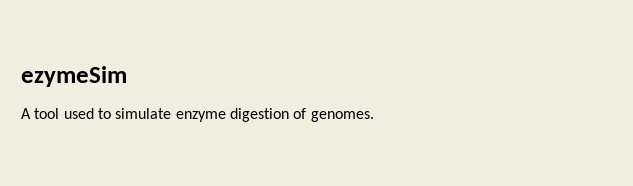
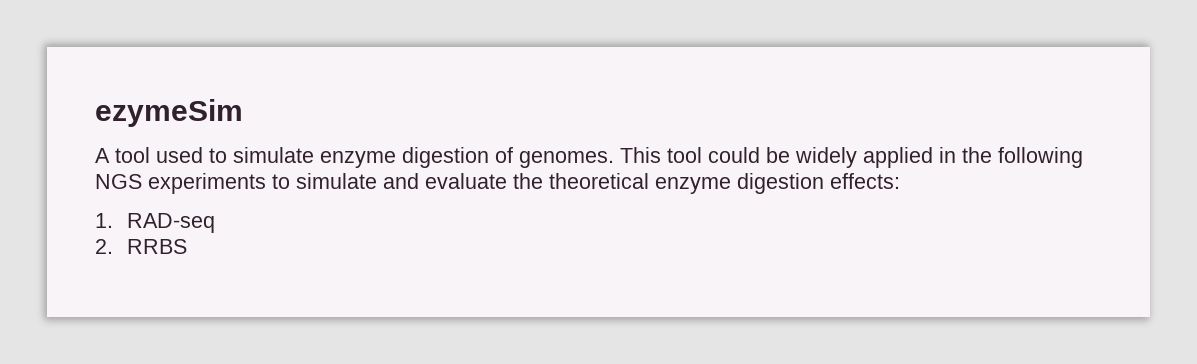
(374, 116) none -> [620,147,1083,168] [95,173,900,194] [95,213,216,233] [95,239,188,254] This tool could be widely applied in the following NGS experiments to simulate and evaluate the theoretical enzyme digestion effects: // 1. RAD-seq // 2. RRBS

